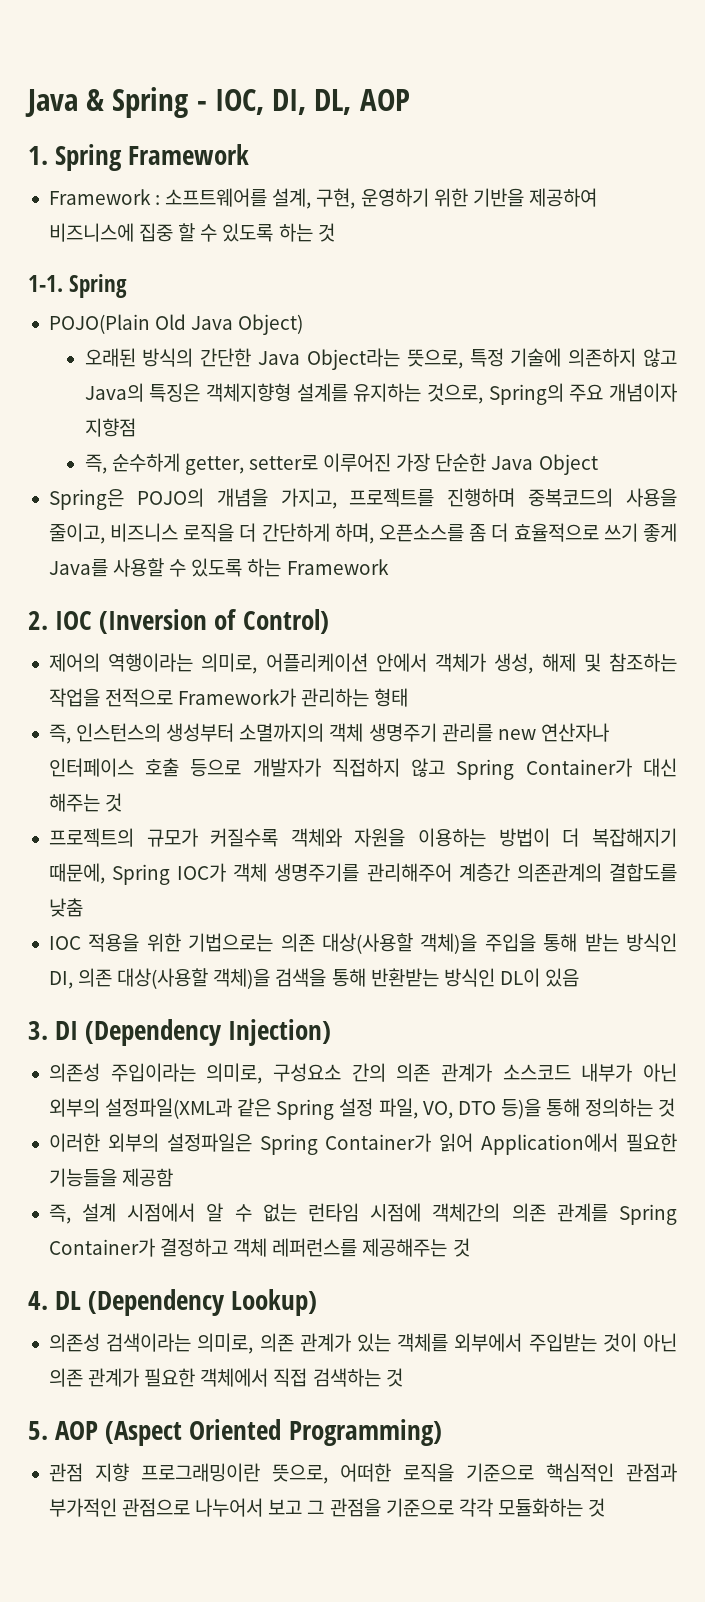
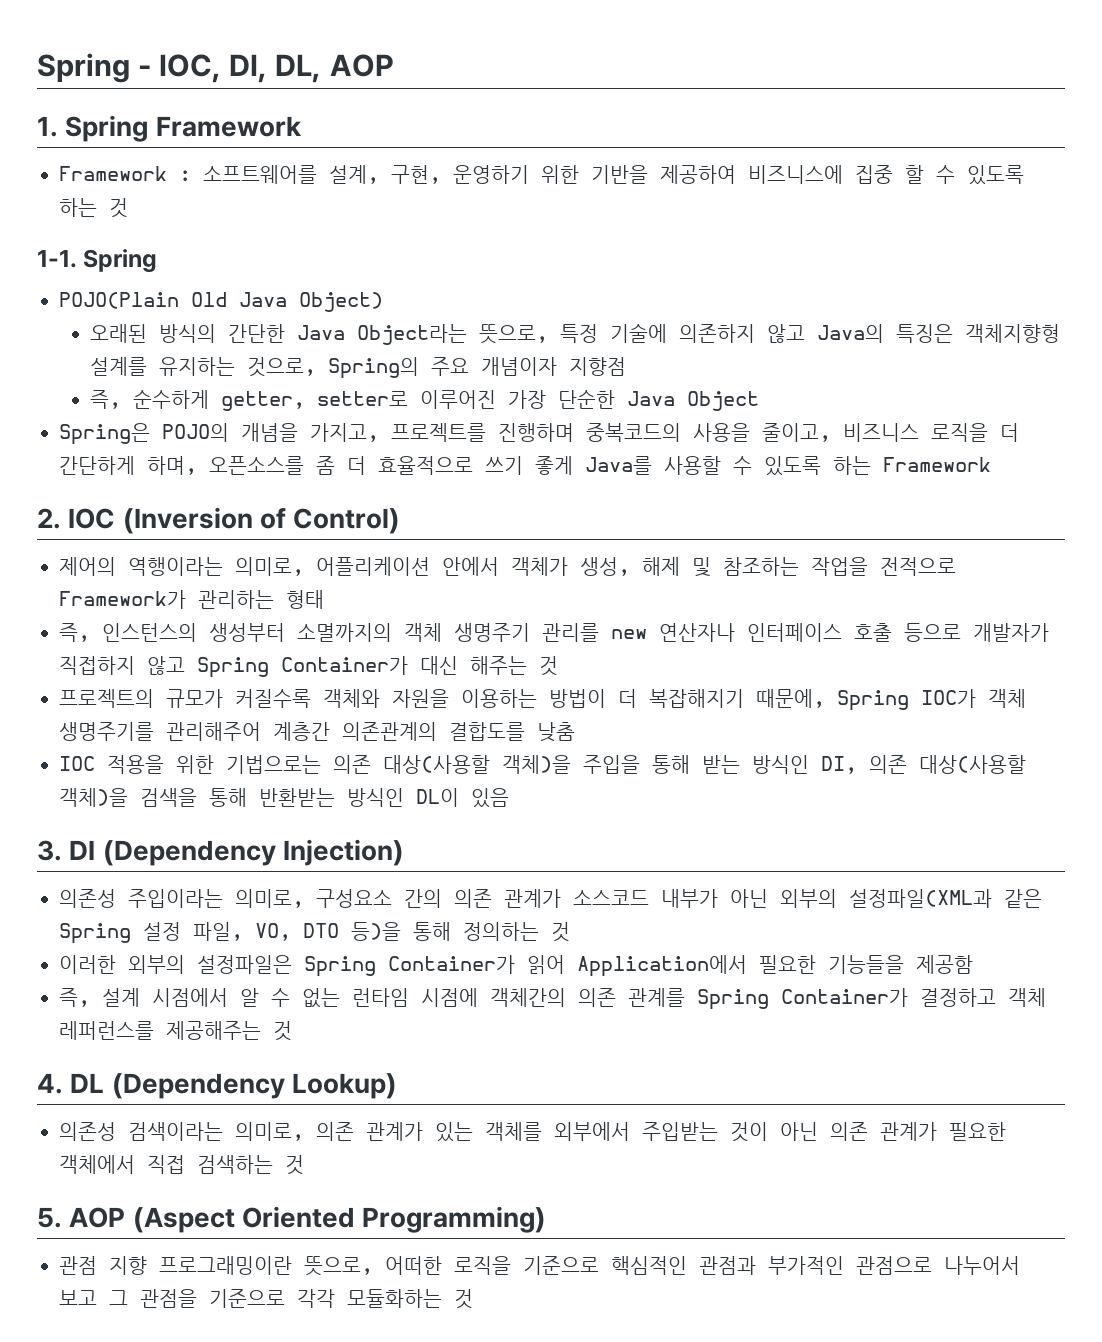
[25,89,105,117] Java & -> (37, 68) none

